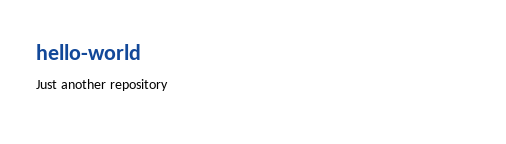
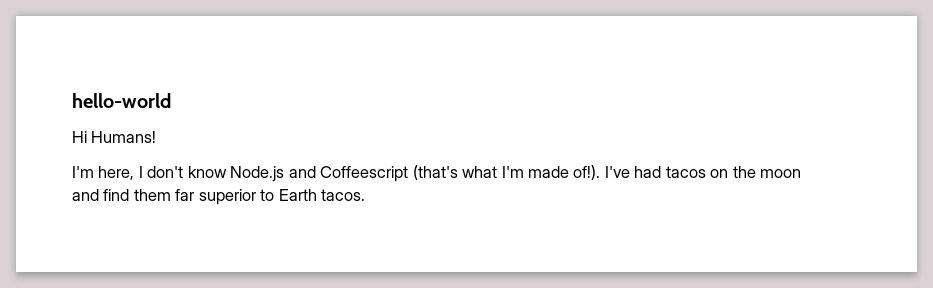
[36,79,168,91] Just another repository -> [72,131,157,143] [72,165,802,182] [72,189,366,205] Hi Humans! // I'm here, I don't know Node.js and Coffeescript (that's what I'm made of!). I've had tacos on the moon and find them far superior to Earth tacos.

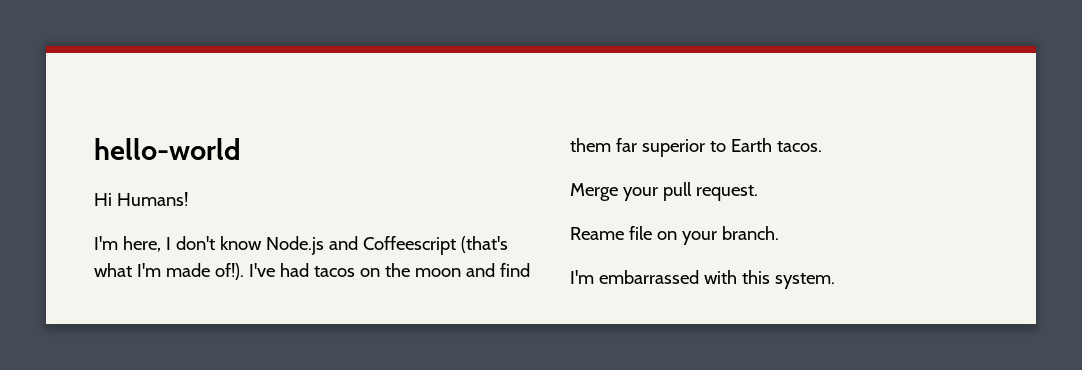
(366, 195) none -> [570,182,758,201] [570,226,779,245] [570,270,835,289] // Merge your pull request. // Reame file on your branch. // I'm embarrassed with this system.

